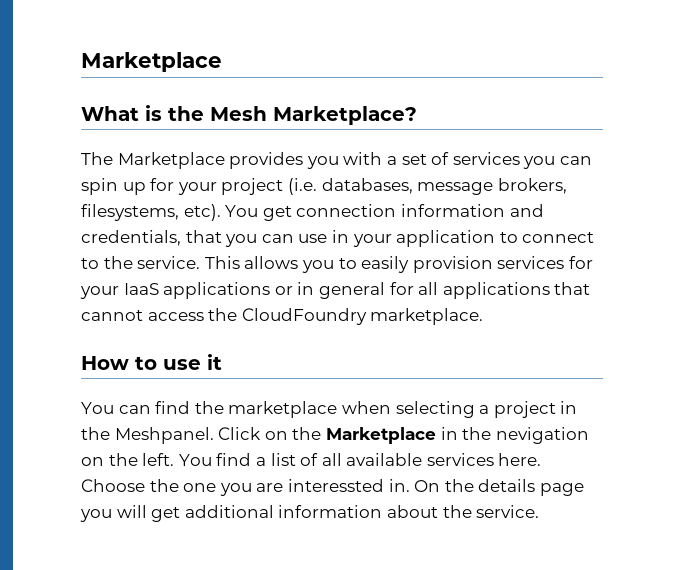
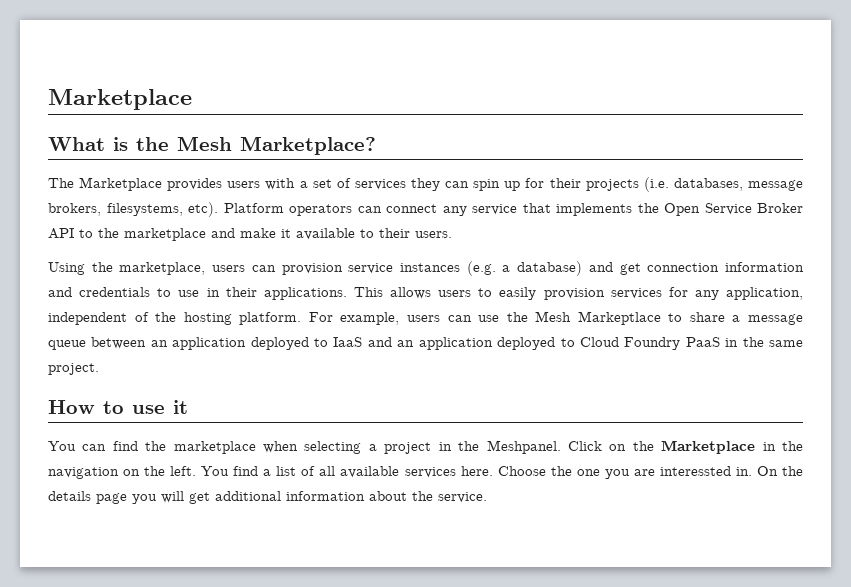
[306,156,339,169] you -> [227,181,261,188] users
[523,156,556,169] you -> [410,178,440,191] they
[177,178,284,195] your project -> [549,178,639,191] their projects
[225,204,544,221] [81,230,595,247] [81,256,201,269] You get connection information and credentials, that you can use in your application to connect to the service. -> [223,203,803,216] [48,228,452,241] [48,261,804,276] [48,287,347,300] Platform operators can connect any service that implements the Open Service Broker API to the marketplace and make it available to their users. // Using the marketplace, users can provision service instances (e.g. a database) and get connection information and credentials to use in their applications.
[301,260,334,273] you -> [438,290,472,297] users
[80,282,591,299] [81,308,484,325] your IaaS applications or in general for all applications that cannot access the CloudFoundry marketplace. -> [694,287,803,300] [48,311,803,325] [48,337,803,350] [48,363,99,375] any application, independent of the hosting platform. For example, users can use the Mesh Markeptlace to share a message queue between an application deployed to IaaS and an application deployed to Cloud Foundry PaaS in the same project.
[495,427,589,444] nevigation -> [48,467,119,479] navigation

